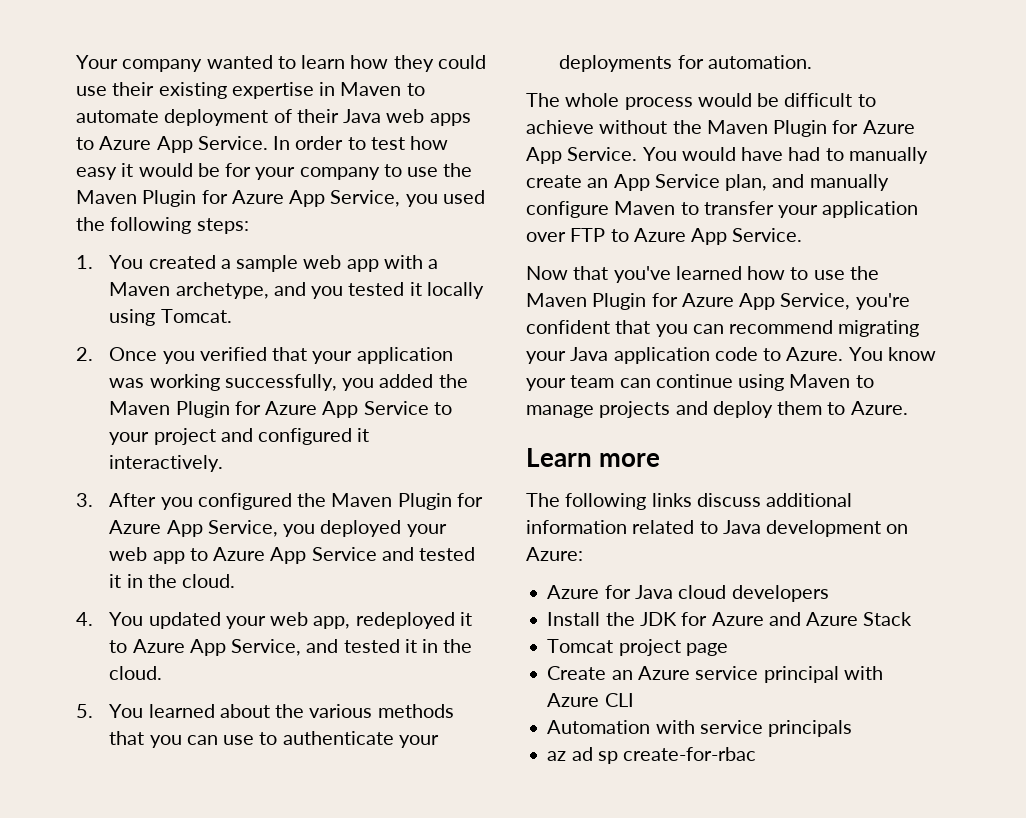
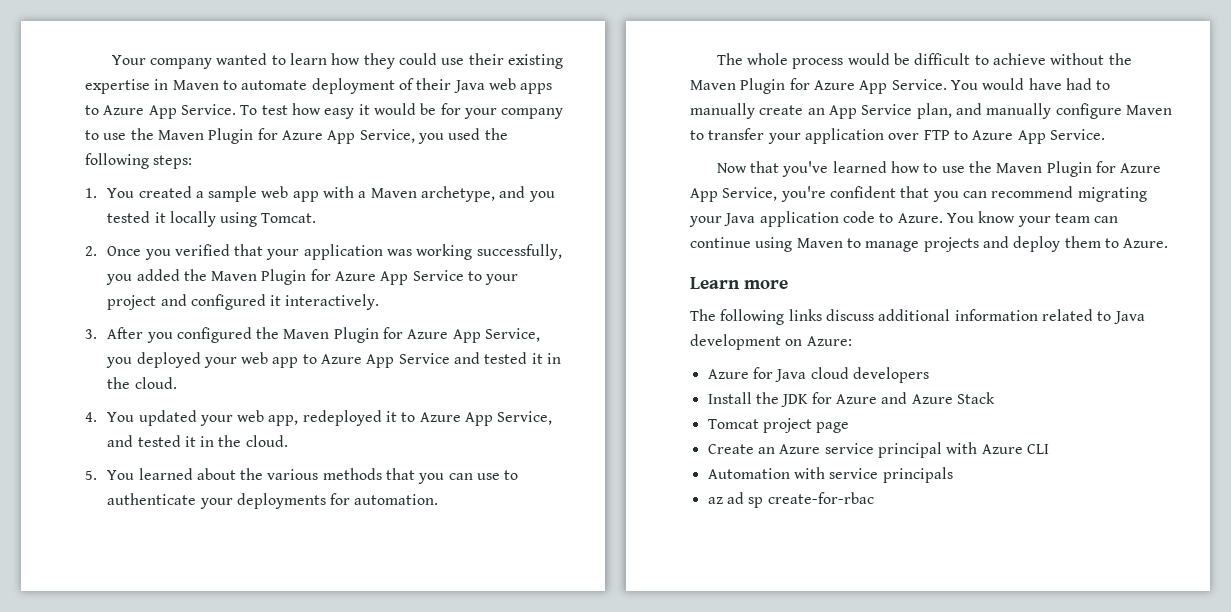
[273,136,366,150] In order to -> [240,105,258,115] To

